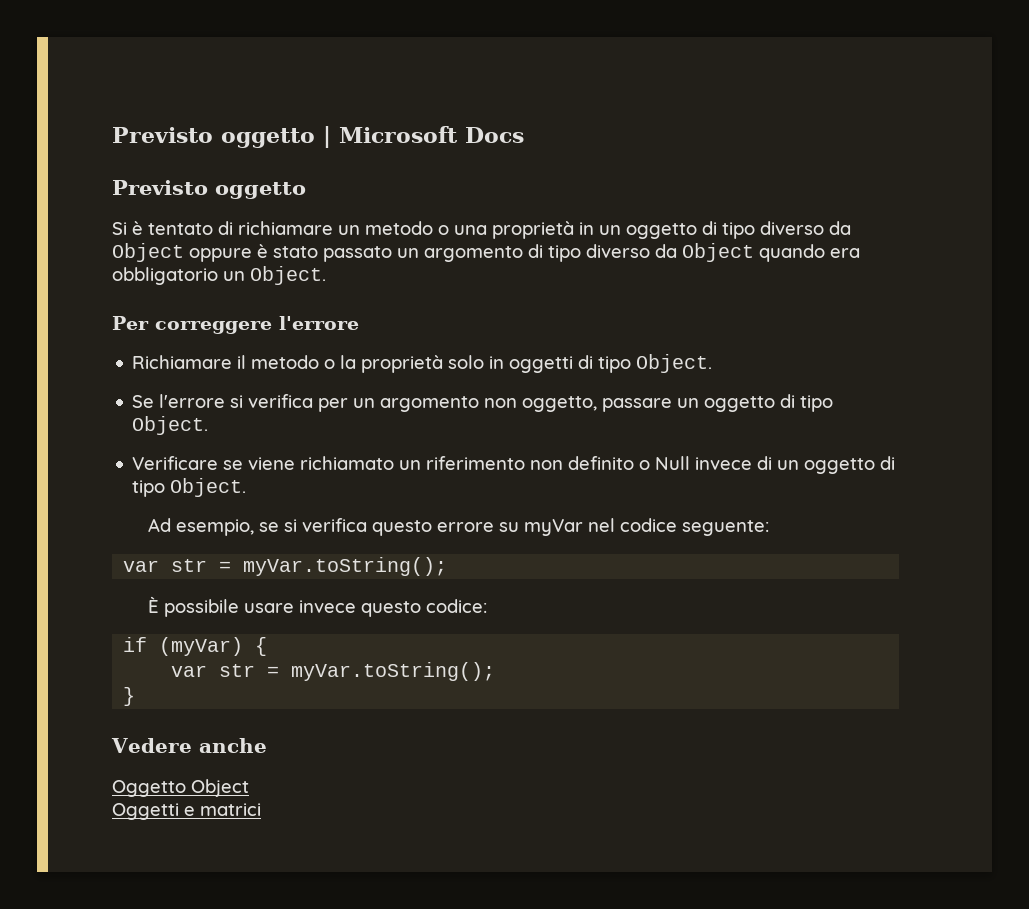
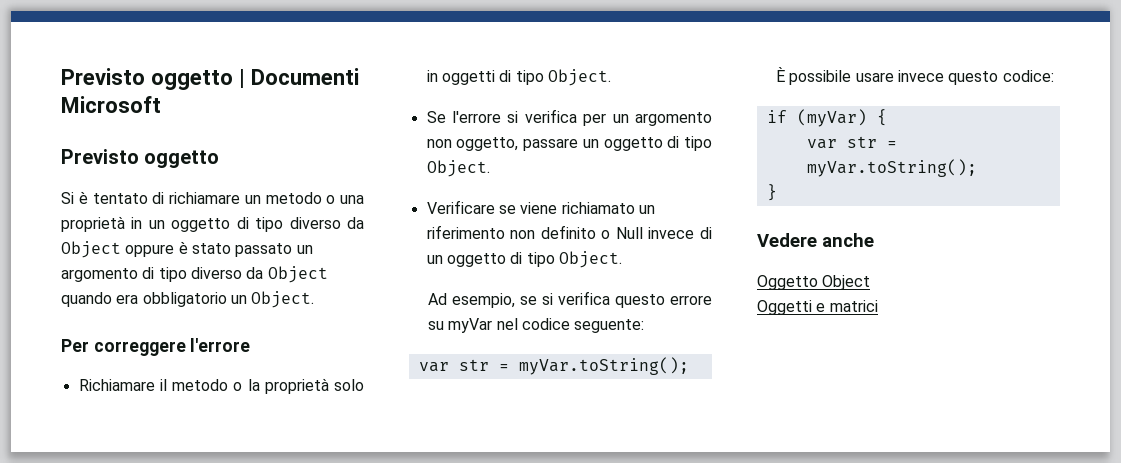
(331, 137) none -> [250,68,359,85] Documenti
[465,127,524,143] Docs -> (161, 104) none

